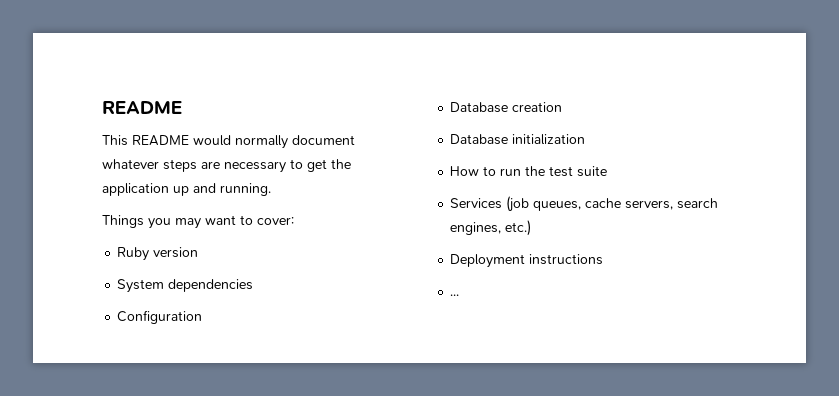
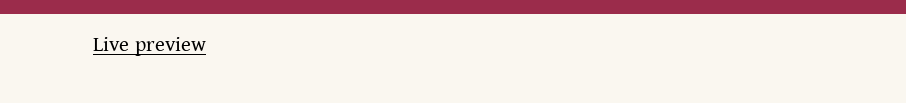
[102,101,182,114] [102,135,355,149] [102,159,351,173] [102,183,271,196] [102,215,294,229] [117,247,199,261] [117,279,254,293] [117,310,203,324] [450,102,563,113] [450,134,586,145] [450,166,608,177] [450,196,719,212] [450,220,532,236] [450,254,604,268] [450,294,460,296] README // This README would normally document whatever steps are necessary to get the application up and running. // Things you may want to cover: // Ruby version // System dependencies // Configuration // Database creation // Database initialization // How to run the test suite // Services (job queues, cache servers, search engines, etc.) // Deployment instructions // ... -> [93,37,206,56] Live preview

